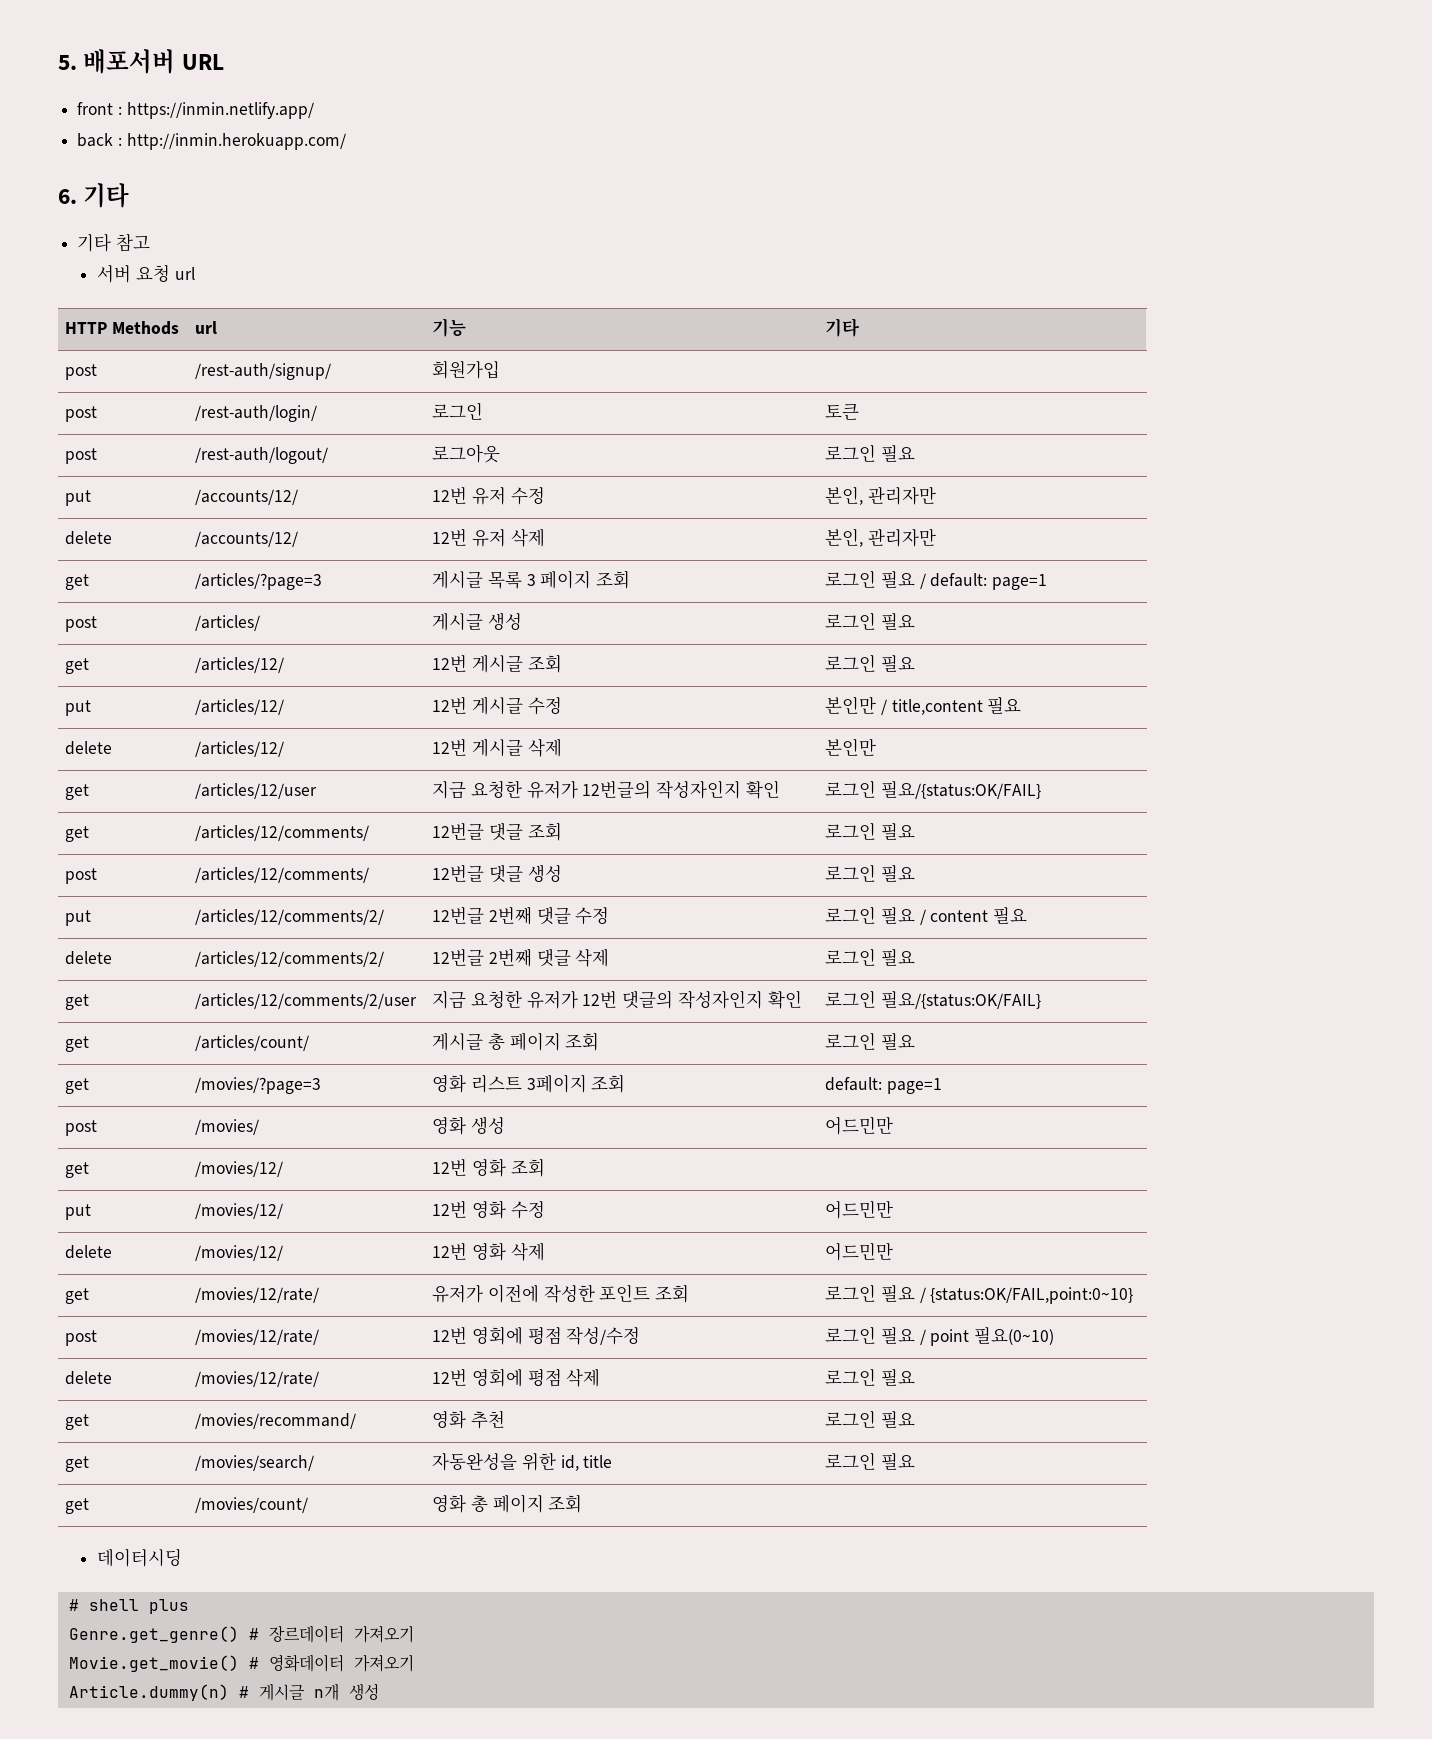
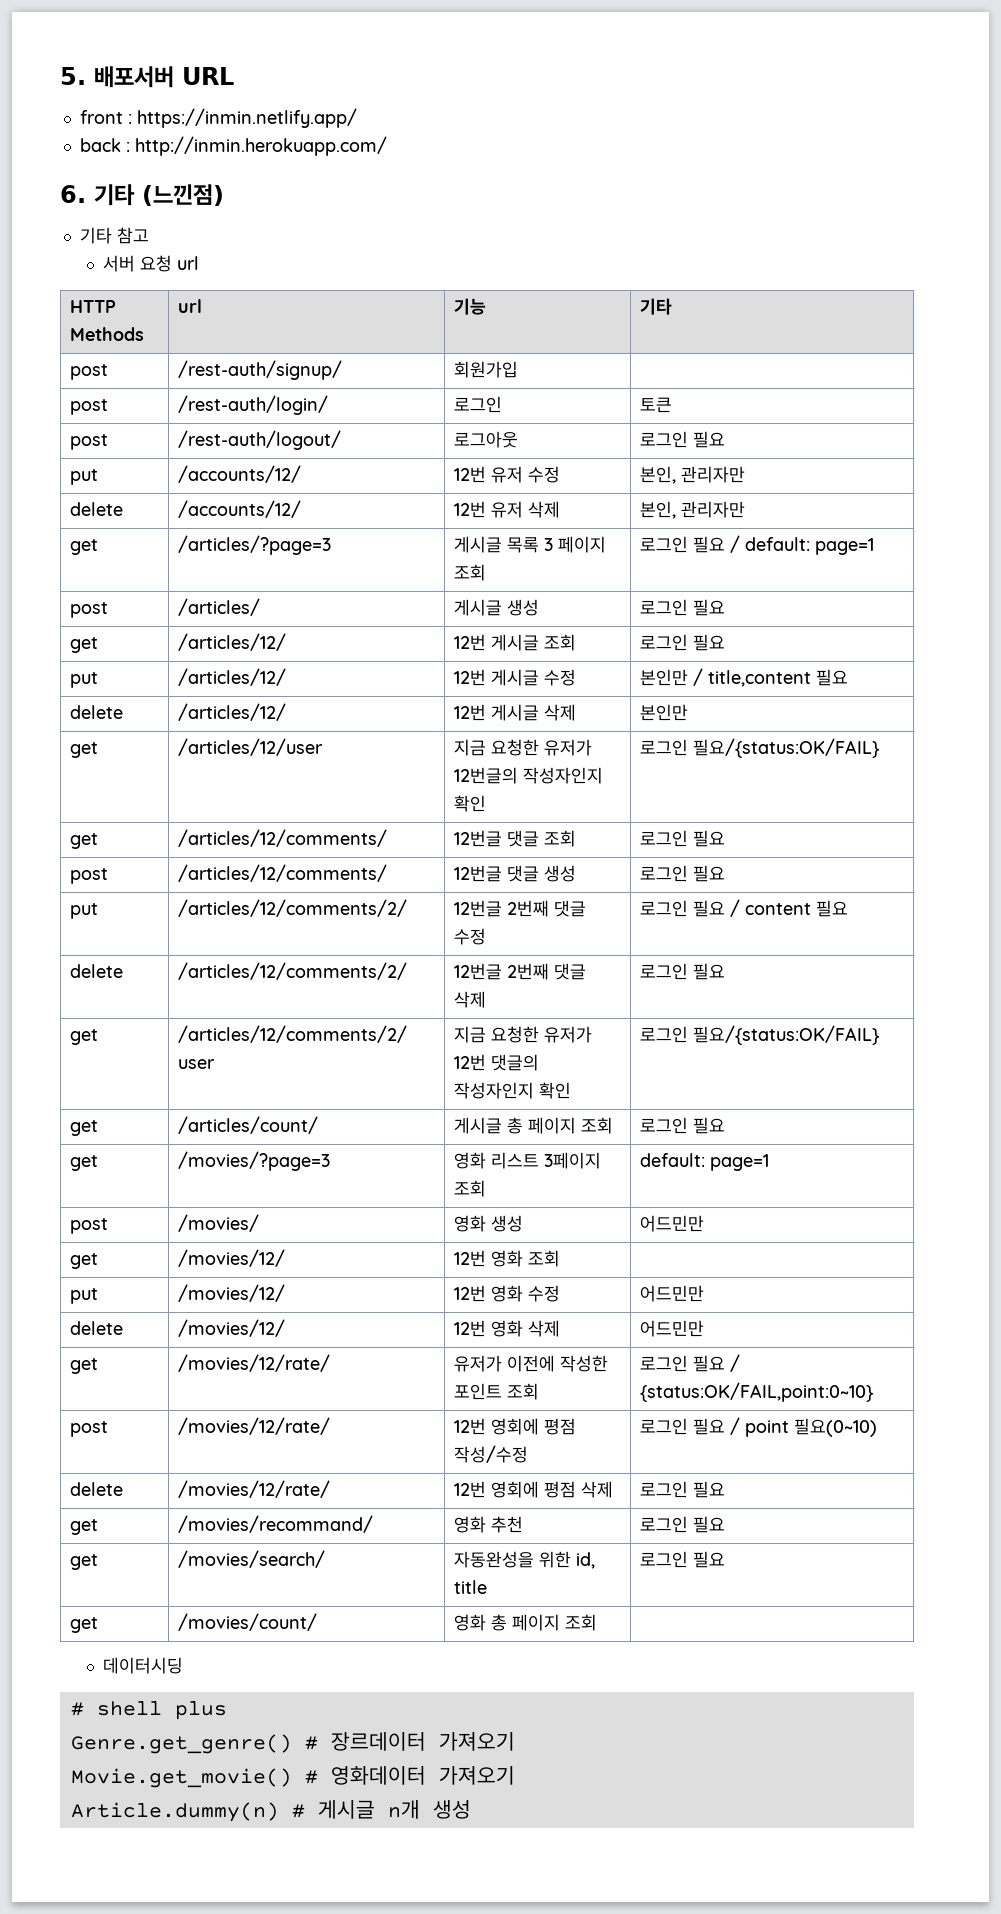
(130, 195) none -> [142,184,224,206] (느낀점)

